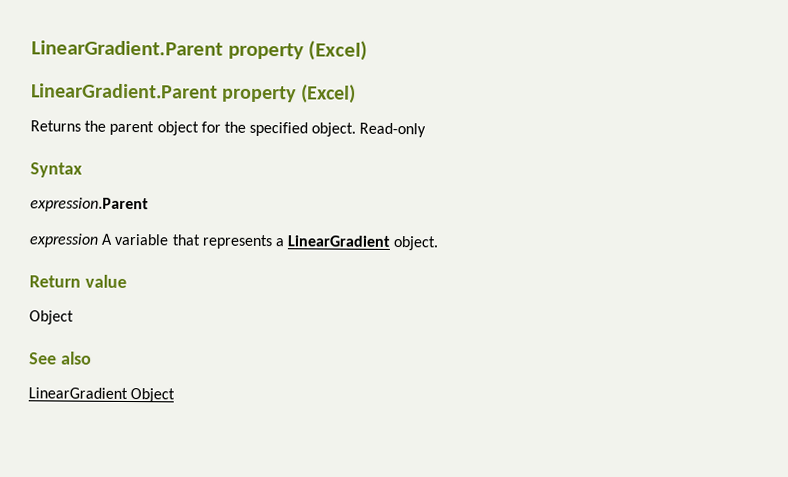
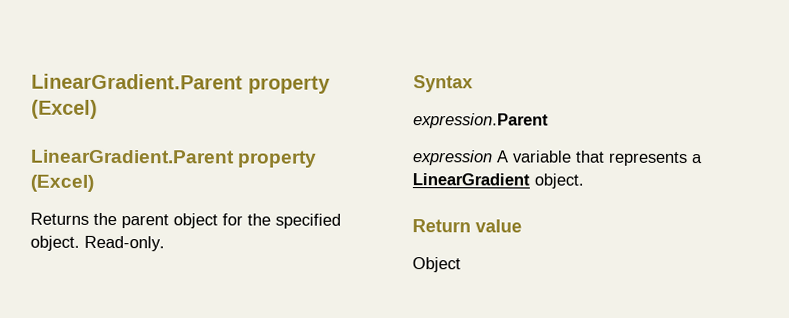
[359,122,427,138] Read-only -> [84,235,165,252] Read-only.
[29,351,92,365] [28,387,176,403] // See also // LinearGradient Object -> (461, 265) none

